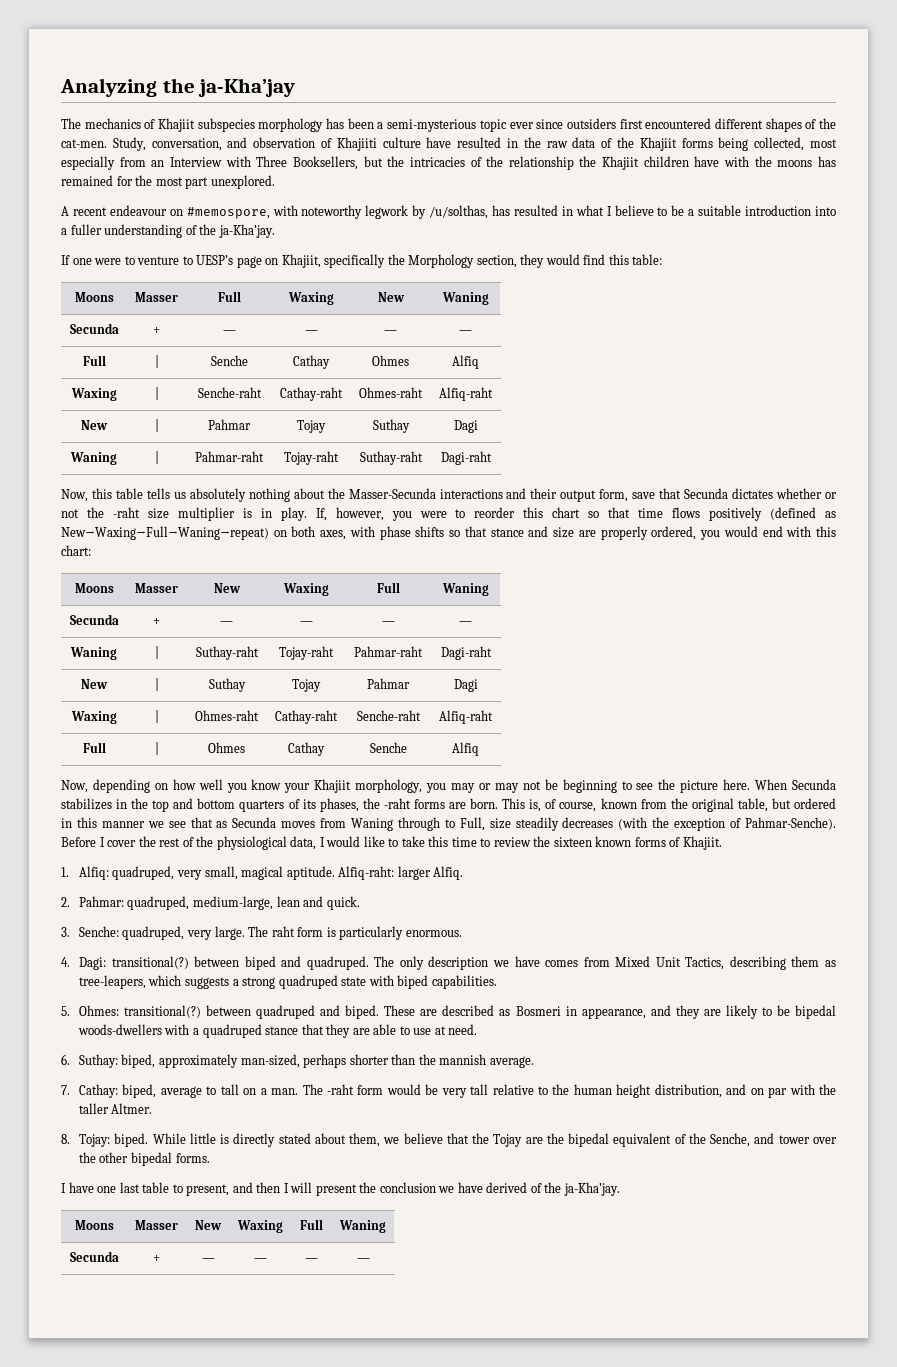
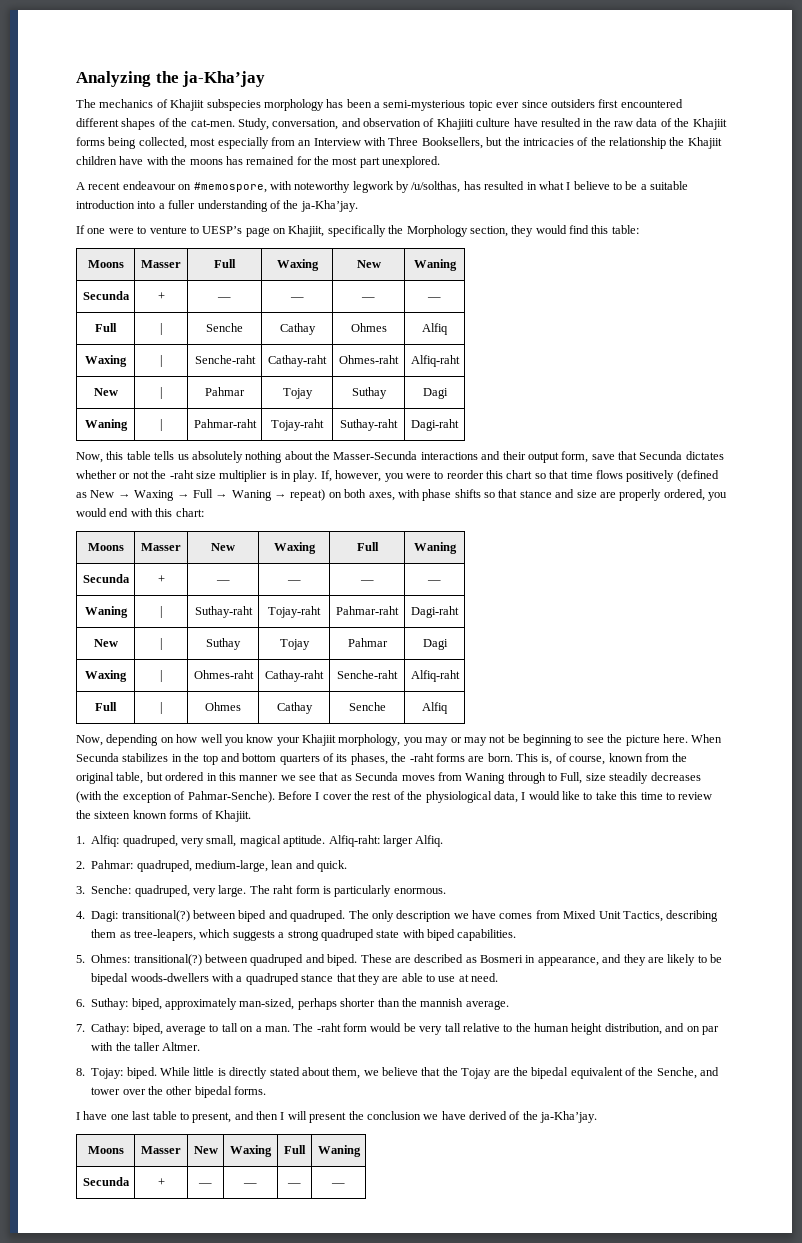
[61,526,269,540] New→Waxing→Full→Waning→repeat) -> [90,489,326,501] New → Waxing → Full → Waning → repeat)

